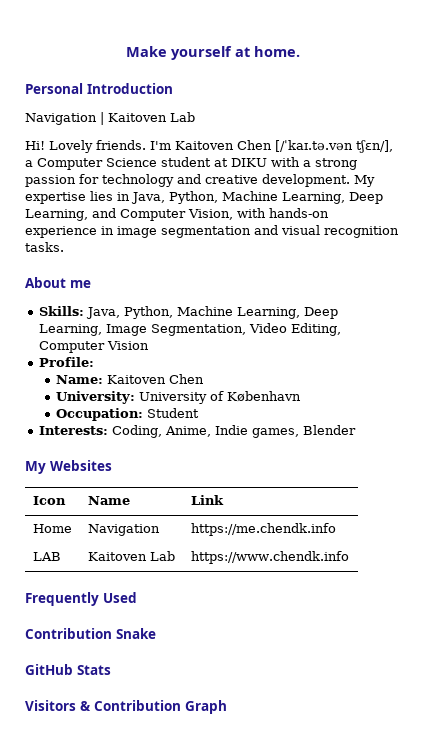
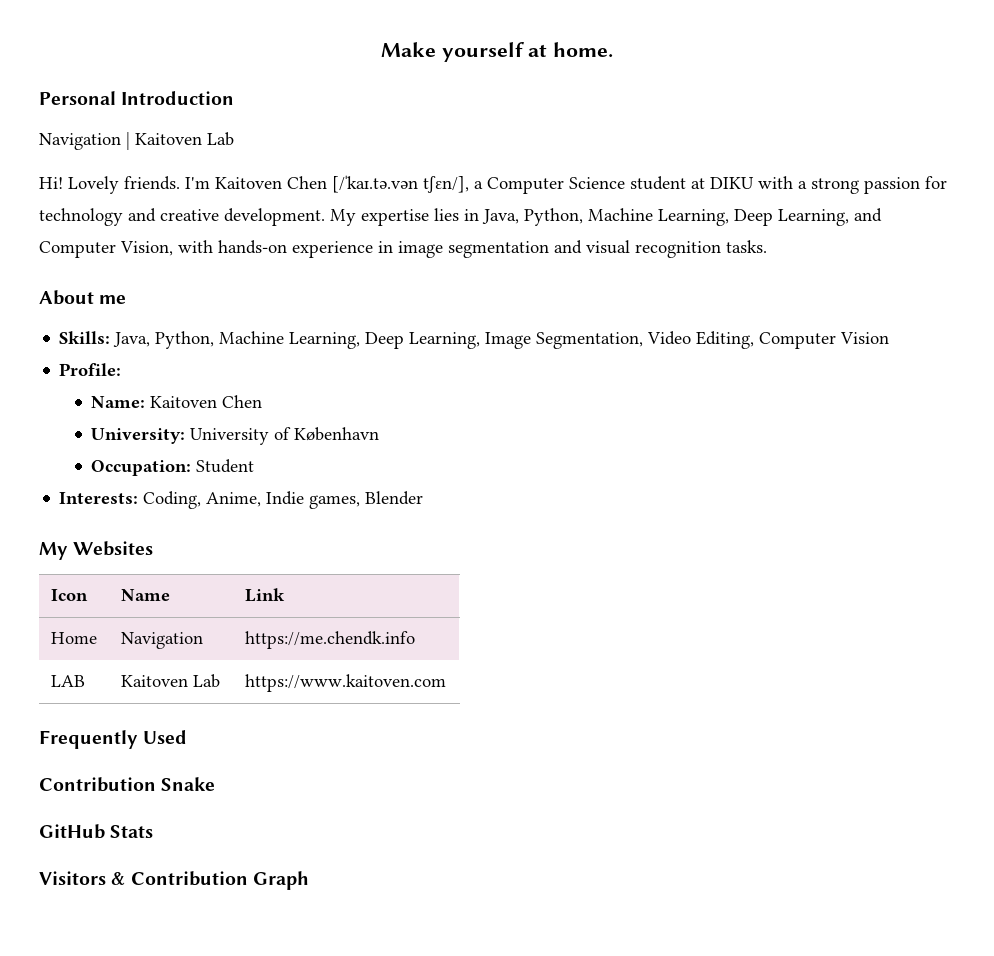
[190,551,349,564] https://www.chendk.info -> [244,674,446,692] https://www.kaitoven.com

